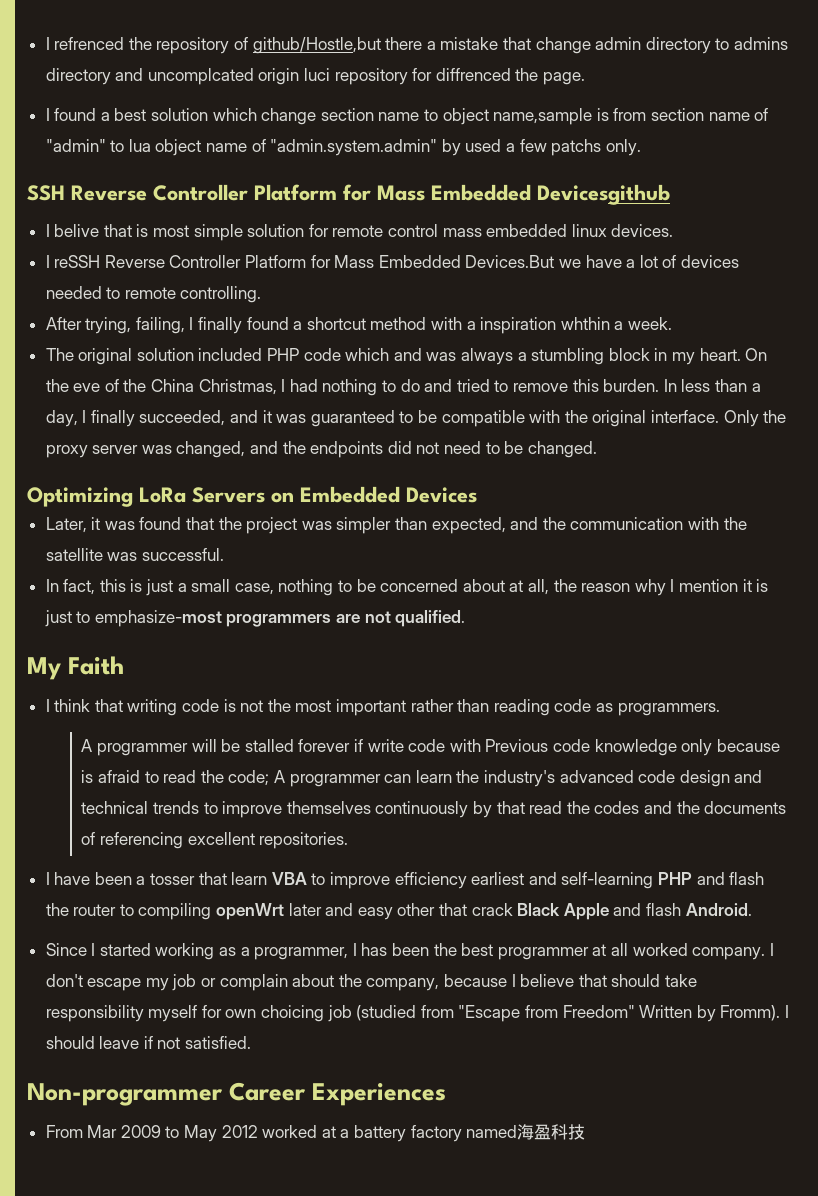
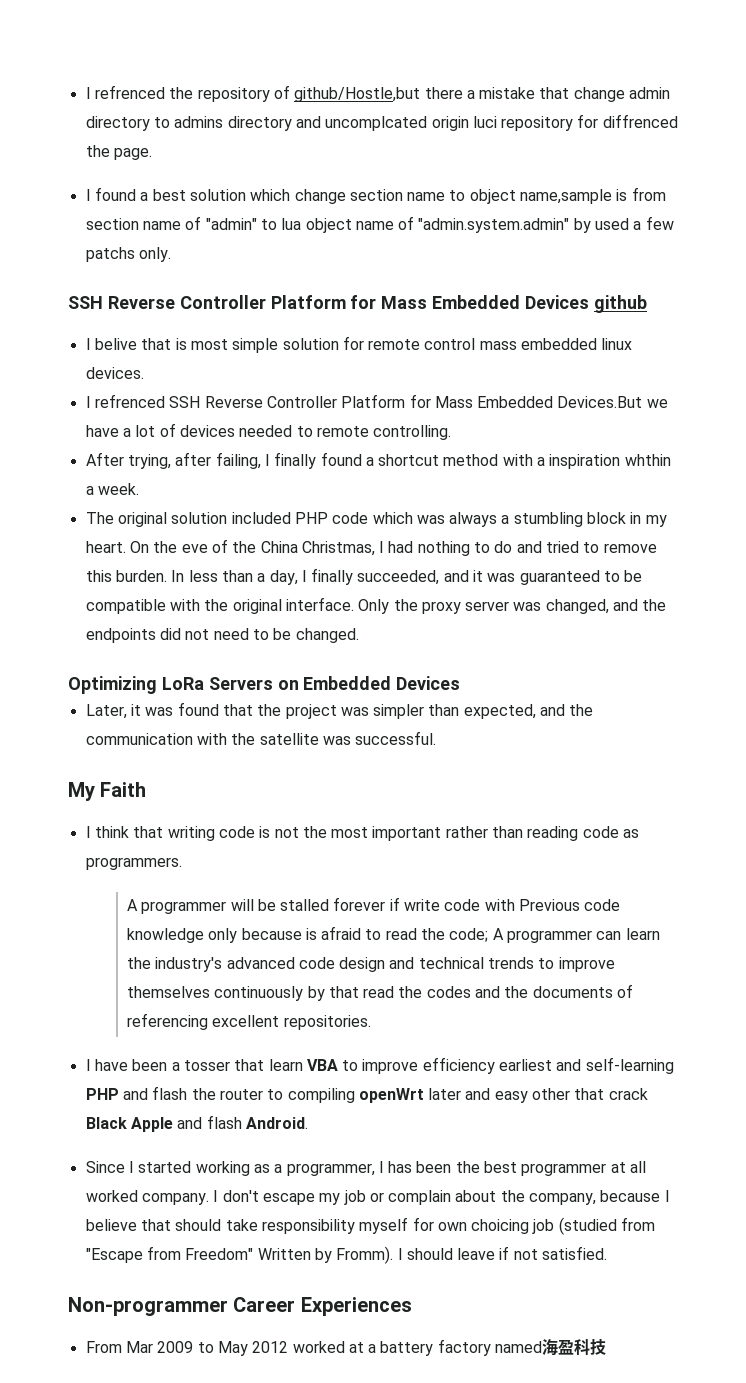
[537,184,670,205] Devicesgithub -> [525,295,647,313] Devices github
[54,255,101,268] reSSH -> [94,394,201,408] refrenced SSH
(132, 325) none -> [175,452,212,466] after
[393,348,422,361] and -> (413, 518) none
[45,579,769,596] [44,610,466,627] // In fact, this is just a small case, nothing to be concerned about at all, the reason why I mention it is just to emphasize-most programmers are not qualified. -> (437, 738) none

